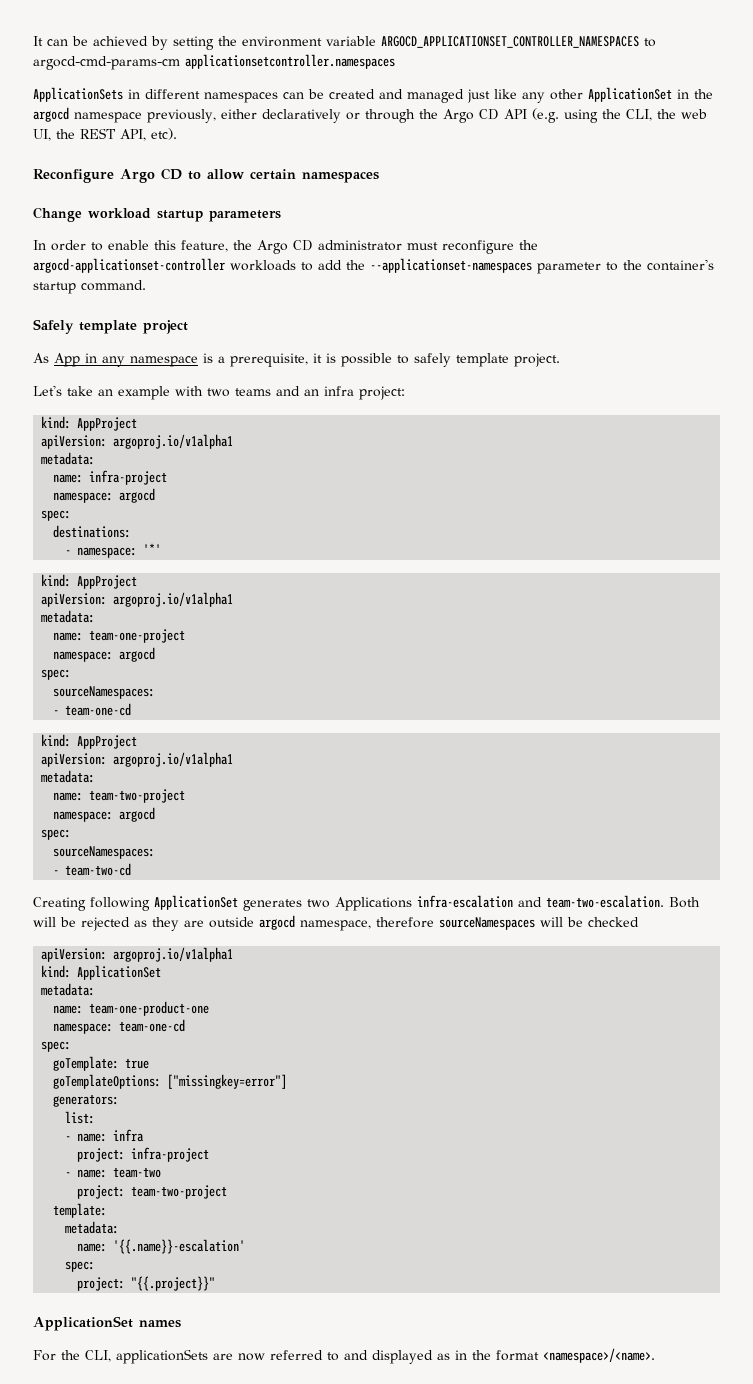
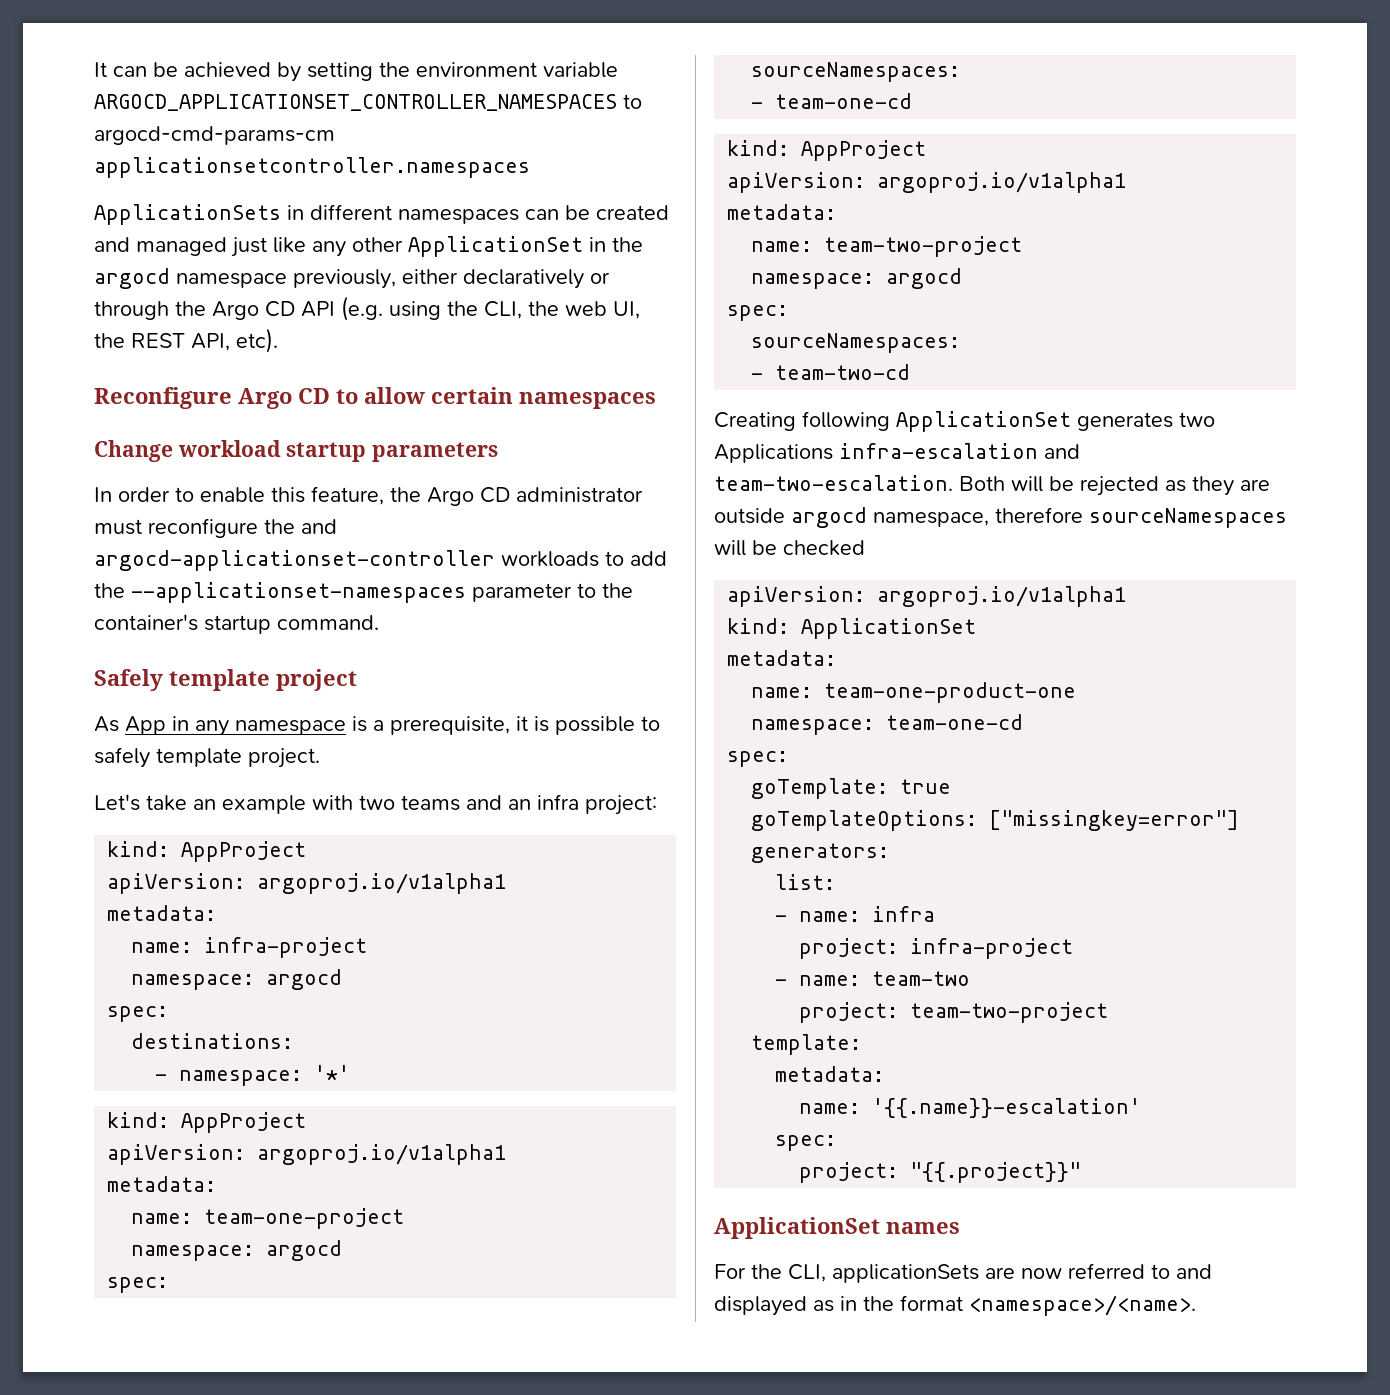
(538, 245) none -> [301,519,337,534] and

